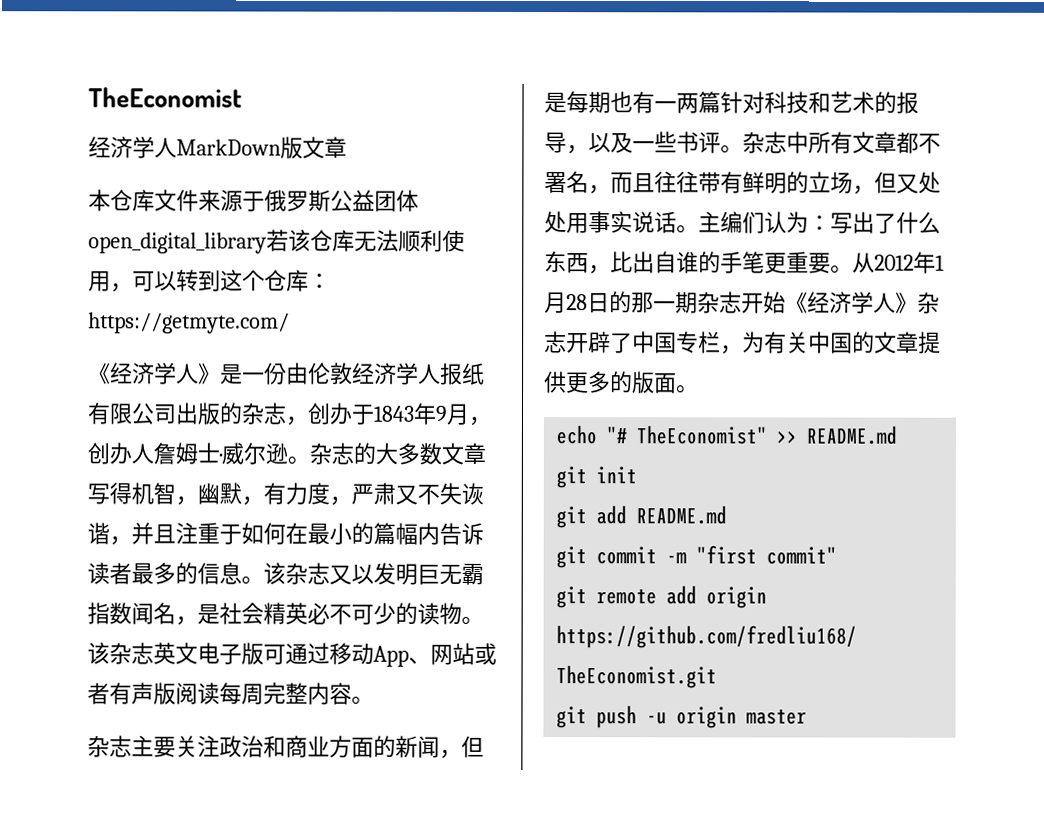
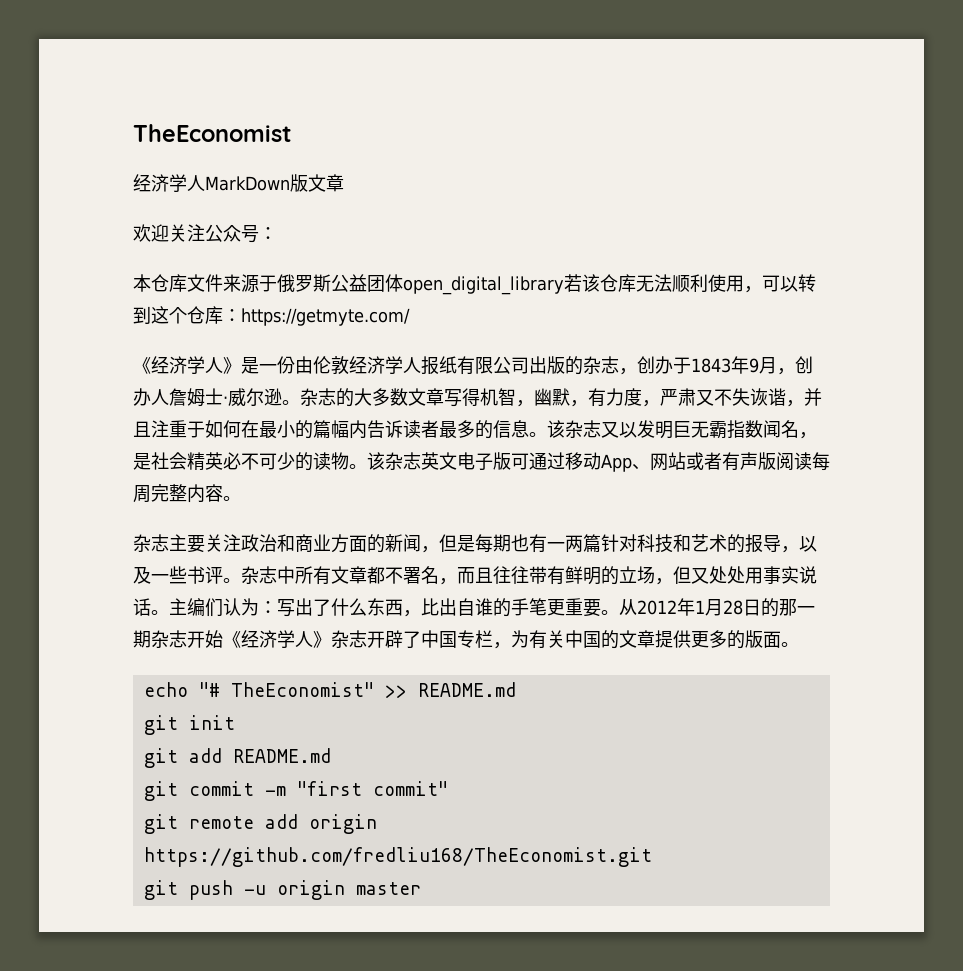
(347, 147) none -> [133,224,277,243] // 欢迎关注公众号：

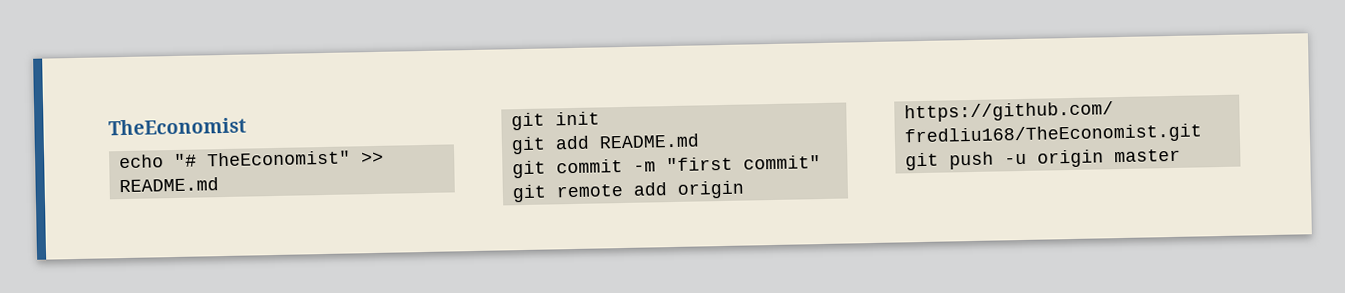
[133,174,344,192] [133,224,277,243] [133,274,816,295] [133,306,410,326] [133,355,813,375] [133,388,822,407] [133,420,817,439] [133,452,830,472] [133,484,241,503] [133,534,817,553] [133,566,817,585] [133,598,815,617] [133,630,799,649] // 经济学人MarkDown版文章 // 欢迎关注公众号： // 本仓库文件来源于俄罗斯公益团体open_digital_library若该仓库无法顺利使用，可以转到这个仓库：https://getmyte.com/ // 《经济学人》是一份由伦敦经济学人报纸有限公司出版的杂志，创办于1843年9月，创办人詹姆士·威尔逊。杂志的大多数文章写得机智，幽默，有力度，严肃又不失诙谐，并且注重于如何在最小的篇幅内告诉读者最多的信息。该杂志又以发明巨无霸指数闻名，是社会精英必不可少的读物。该杂志英文电子版可通过移动App、网站或者有声版阅读每周完整内容。 // 杂志主要关注政治和商业方面的新闻，但是每期也有一两篇针对科技和艺术的报导，以及一些书评。杂志中所有文章都不署名，而且往往带有鲜明的立场，但又处处用事实说话。主编们认为：写出了什么东西，比出自谁的手笔更重要。从2012年1月28日的那一期杂志开始《经济学人》杂志开辟了中国专栏，为有关中国的文章提供更多的版面。 -> (247, 126) none

